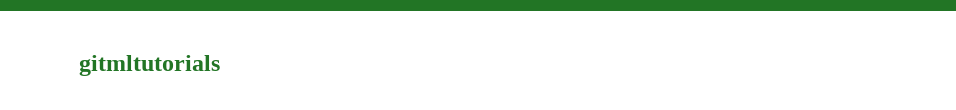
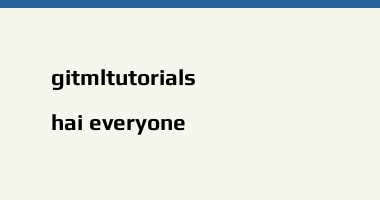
(220, 65) none -> [51,114,187,135] // hai everyone

